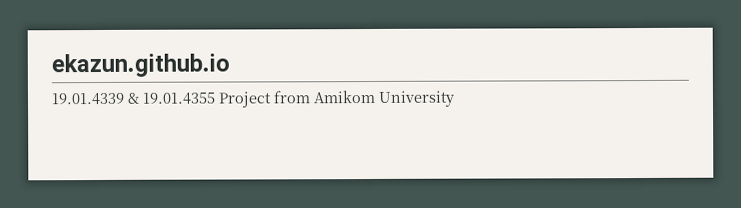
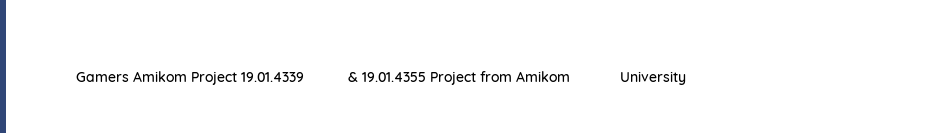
[51,53,230,78] ekazun.github.io // -> [76,71,237,85] Gamers Amikom Project

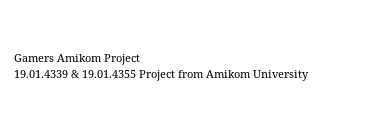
(237, 78) none -> (140, 59) //

